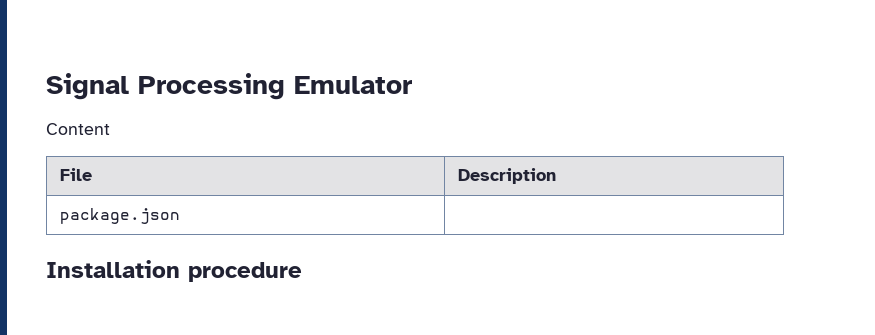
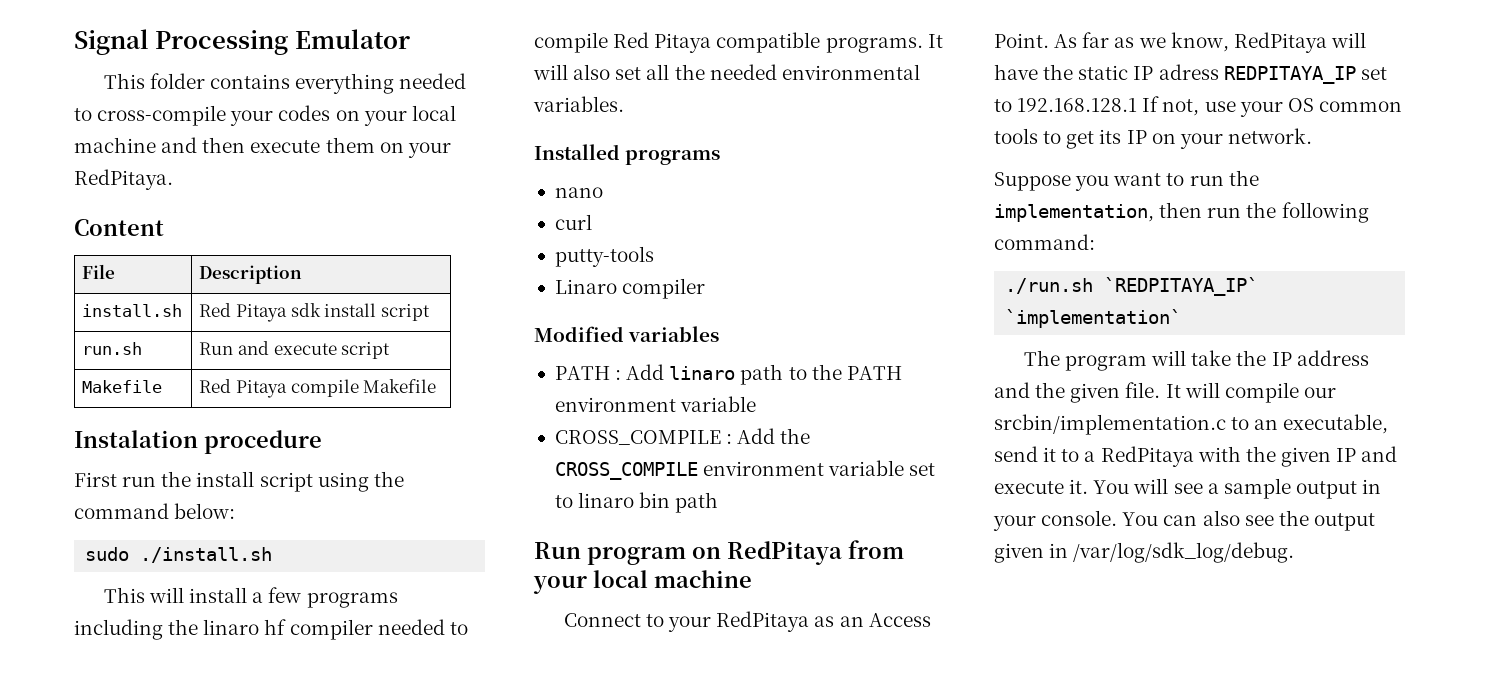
[46,123,110,135] [59,168,92,181] [457,168,556,184] [59,208,180,224] [46,260,302,282] Content // File | Description // package.json | // Installation procedure -> [103,73,467,94] [74,105,456,126] [74,137,451,158] [74,169,173,190] [74,219,164,236] [82,264,116,279] [199,265,303,284] [82,304,183,317] [199,303,430,322] [82,342,143,355] [199,341,391,359] [82,380,163,393] [199,379,437,398] [74,430,322,454] [74,471,404,492] [74,503,236,519] [85,547,273,563] [103,587,398,608] [74,619,468,640] [534,32,943,53] [533,64,920,80] [533,96,624,112] [534,144,721,165] [554,187,603,198] [554,214,592,230] [554,246,654,267] [554,278,706,299] [534,326,720,342] [554,364,902,385] [554,396,757,412] [554,428,811,445] [554,460,936,480] [554,492,719,513] [534,540,904,565] [533,570,752,594] [563,611,931,632] [994,32,1366,53] [994,64,1387,84] [994,96,1402,117] [994,128,1312,149] [994,170,1259,191] [994,202,1369,223] [994,234,1095,250] [1005,277,1259,296] [1005,309,1182,328] [1023,350,1369,371] [994,382,1336,403] [994,414,1389,435] [994,446,1398,467] [994,478,1382,499] [993,510,1375,531] [994,542,1295,563] This folder contains everything needed to cross-compile your codes on your local machine and then execute them on your RedPitaya. // Content // File | Description // install.sh | Red Pitaya sdk install script // run.sh | Run and execute script // Makefile | Red Pitaya compile Makefile // Instalation procedure // First run the install script using the command below: // sudo ./install.sh // This will install a few programs including the linaro hf compiler needed to compile Red Pitaya compatible programs. It will also set all the needed environmental variables. // Installed programs // nano // curl // putty-tools // Linaro compiler // Modified variables // PATH : Add linaro path to the PATH environment variable // CROSS_COMPILE : Add the CROSS_COMPILE environment variable set to linaro bin path // Run program on RedPitaya from your local machine // Connect to your RedPitaya as an Access Point. As far as we know, RedPitaya will have the static IP adress REDPITAYA_IP set to 192.168.128.1 If not, use your OS common tools to get its IP on your network. // Suppose you want to run the implementation, then run the following command: // ./run.sh `REDPITAYA_IP` `implementation` // The program will take the IP address and the given file. It will compile our srcbin/implementation.c to an executable, send it to a RedPitaya with the given IP and execute it. You will see a sample output in your console. You can also see the output given in /var/log/sdk_log/debug.

